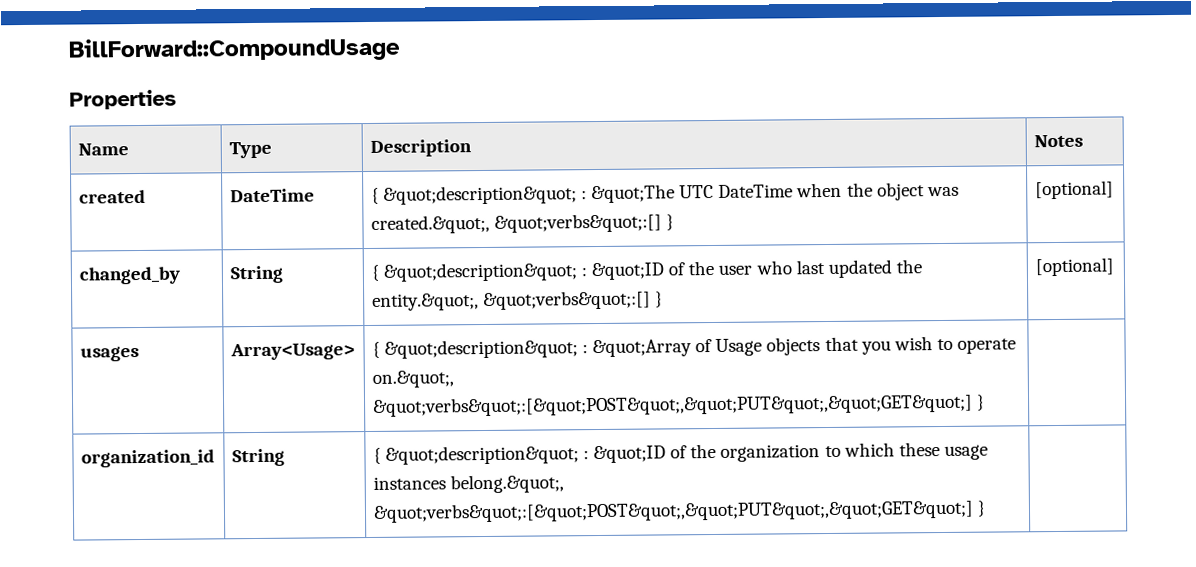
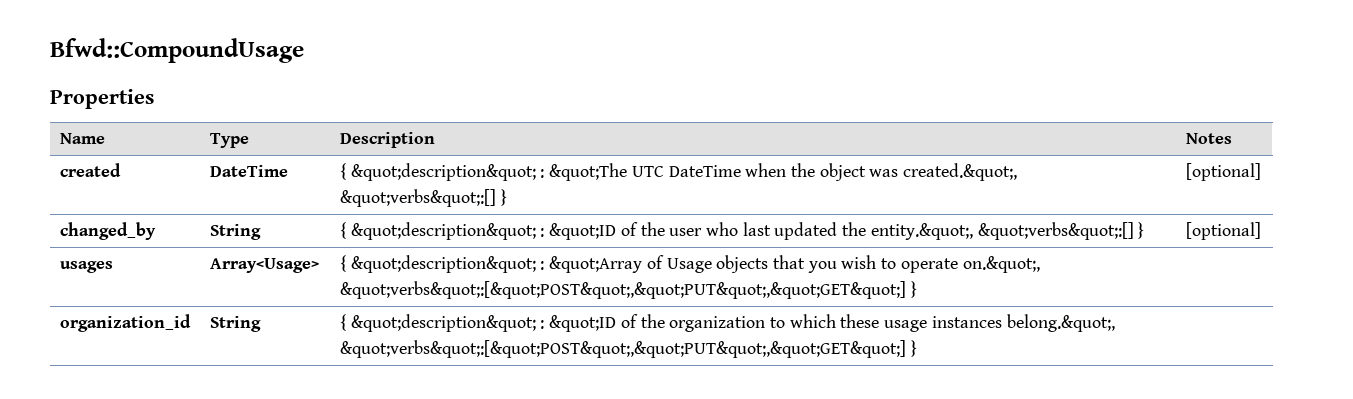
[68,36,401,63] BillForward::CompoundUsage -> [50,38,304,63] Bfwd::CompoundUsage

